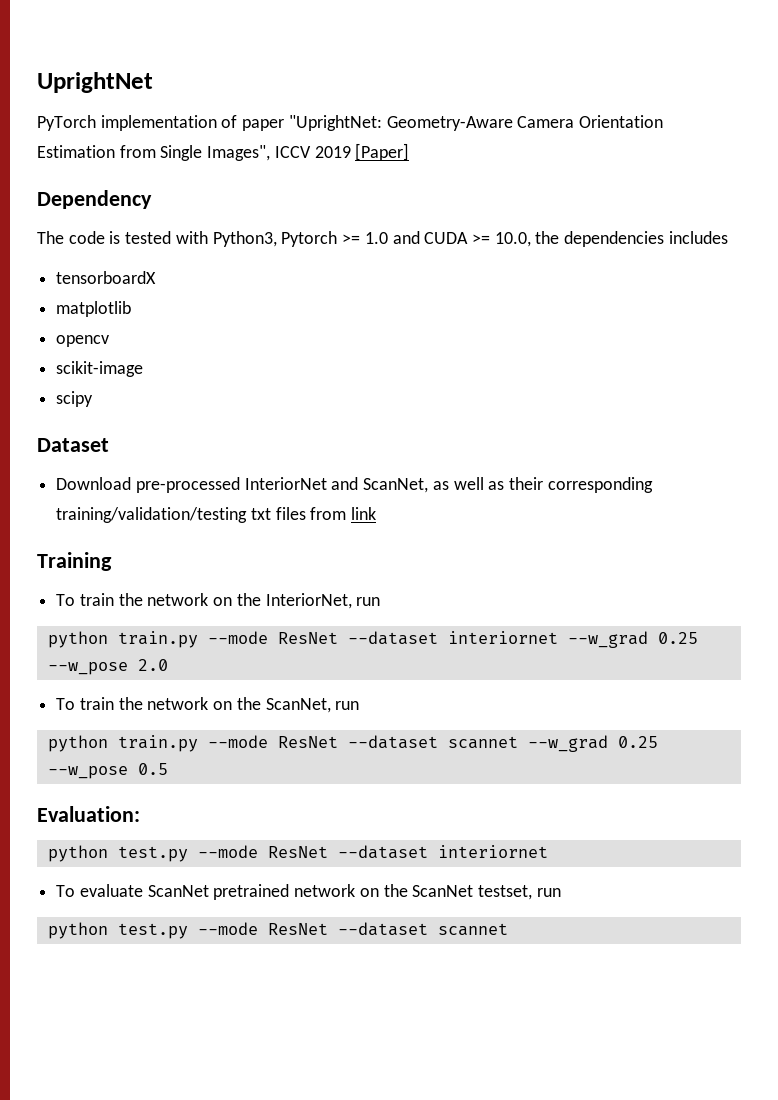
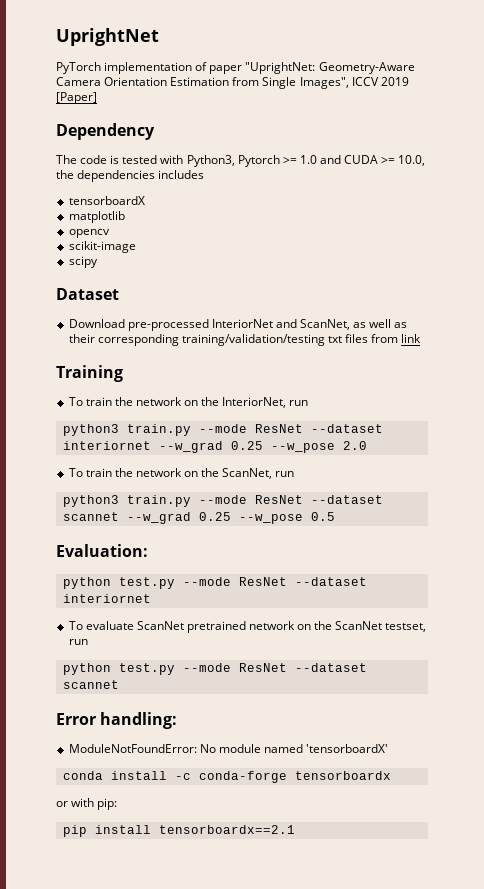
[47,631,108,648] python -> [62,424,119,436] python3
[47,735,108,752] python -> [62,495,119,507] python3
(508, 929) none -> [56,712,178,729] [68,744,389,753] [62,771,391,783] [56,798,118,810] [62,825,295,837] // Error handling: // ModuleNotFoundError: No module named 'tensorboardX' // conda install -c conda-forge tensorboardx // or with pip: // pip install tensorboardx==2.1

